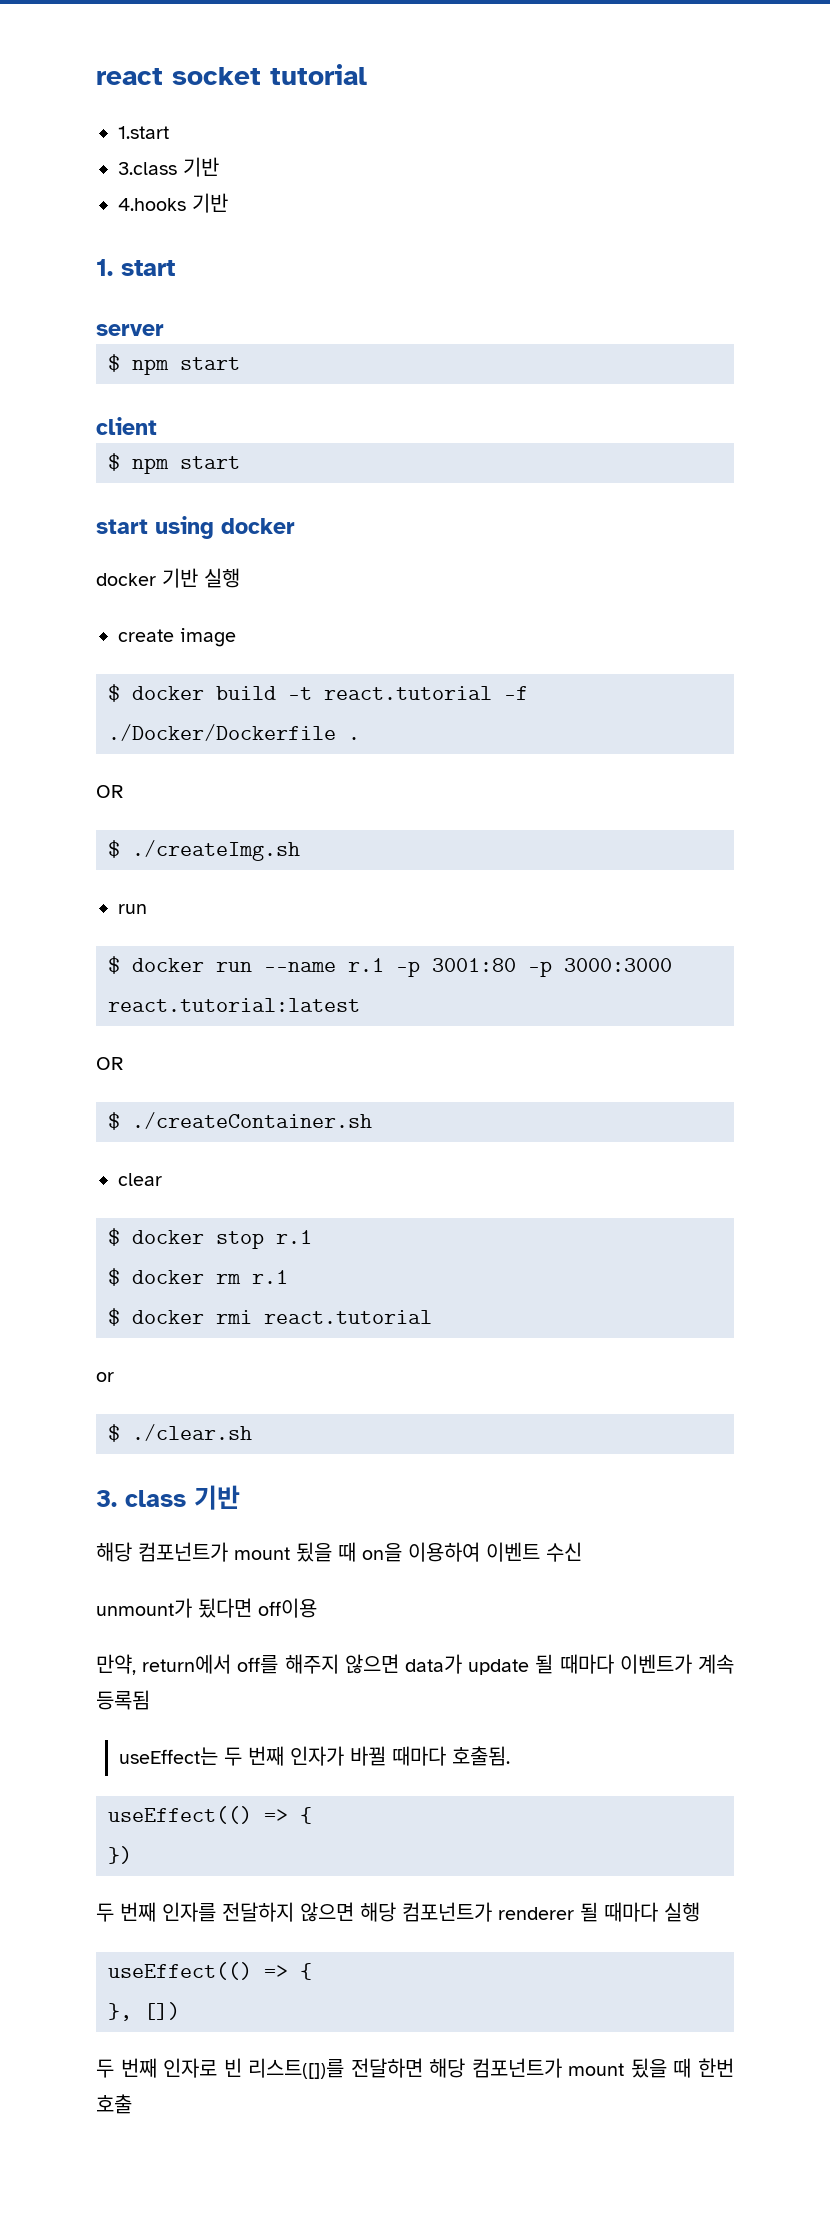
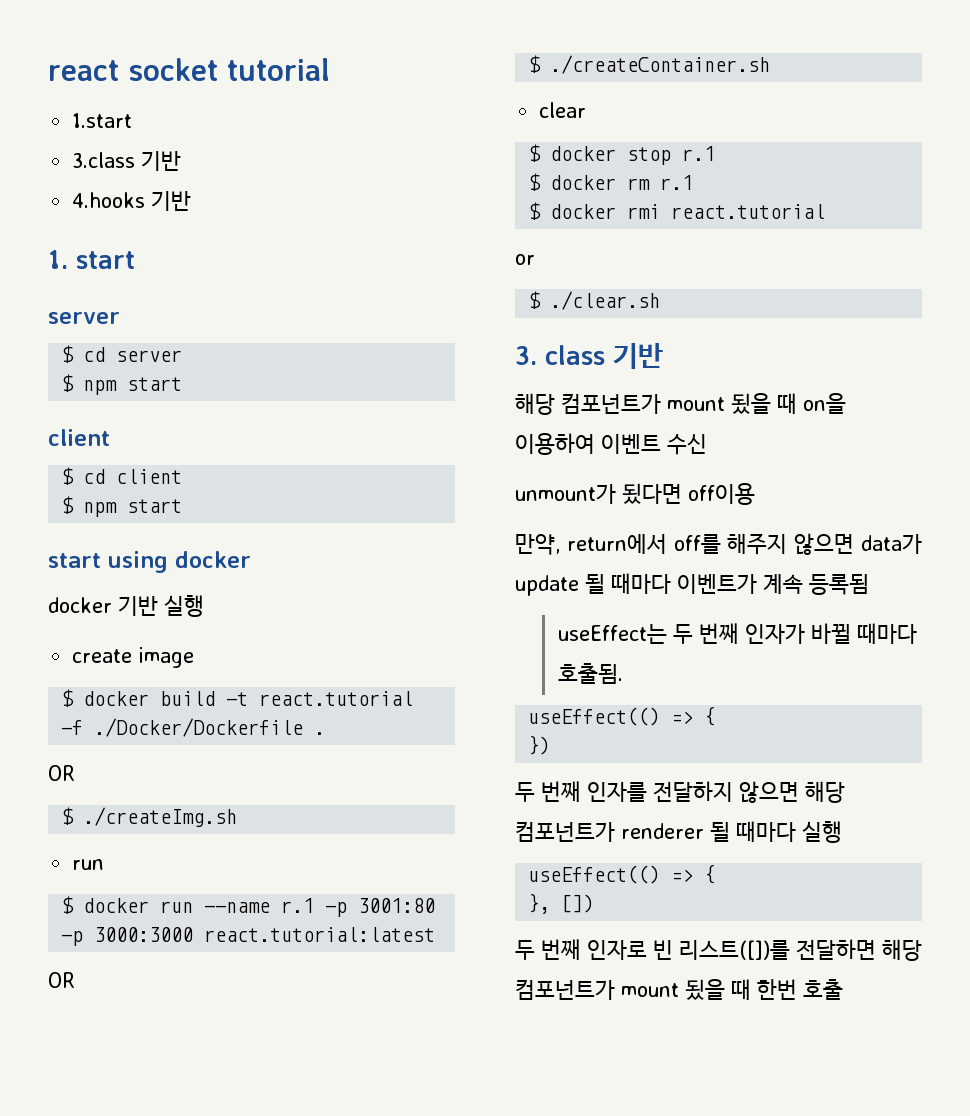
(164, 330) none -> [61,345,183,363] // $ cd server
(157, 426) none -> [61,467,183,485] // $ cd client

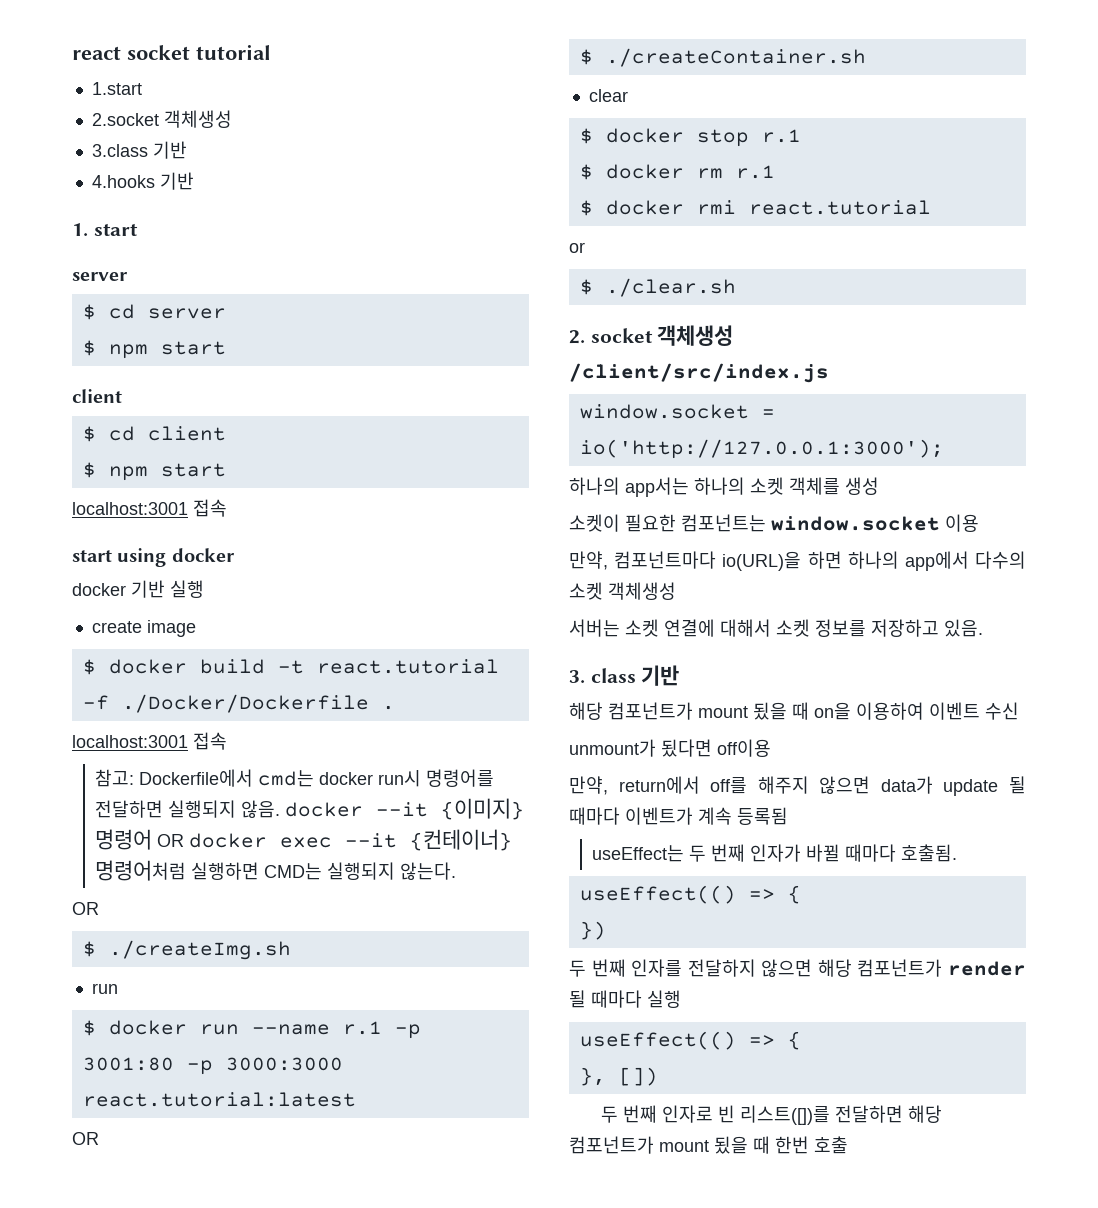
(133, 120) none -> [91,110,232,128] // 2.socket 객체생성
(183, 506) none -> [72,499,227,517] // localhost:3001 접속
(326, 733) none -> [72,732,227,750] [95,769,495,787] [95,798,525,820] [95,829,513,851] [95,860,457,881] // localhost:3001 접속 // 참고: Dockerfile에서 cmd는 docker run시 명령어를 전달하면 실행되지 않음. docker --it {이미지} 명령어 OR docker exec --it {컨테이너} 명령어처럼 실행하면 CMD는 실행되지 않는다.
(661, 300) none -> [569,325,734,346] [569,363,829,383] [579,404,775,419] [579,439,944,459] [569,477,879,497] [569,514,979,532] [569,551,1026,571] [569,582,676,600] [569,619,983,637] // 2. socket 객체생성 // /client/src/index.js // window.socket = io('http://127.0.0.1:3000'); // 하나의 app서는 하나의 소켓 객체를 생성 // 소켓이 필요한 컴포넌트는 window.socket 이용 // 만약, 컴포넌트마다 io(URL)을 하면 하나의 app에서 다수의 소켓 객체생성 // 서버는 소켓 연결에 대해서 소켓 정보를 저장하고 있음.
[621,823,704,839] renderer -> [948,961,1026,976] render

